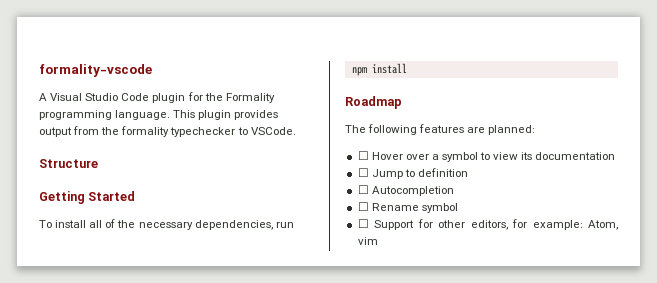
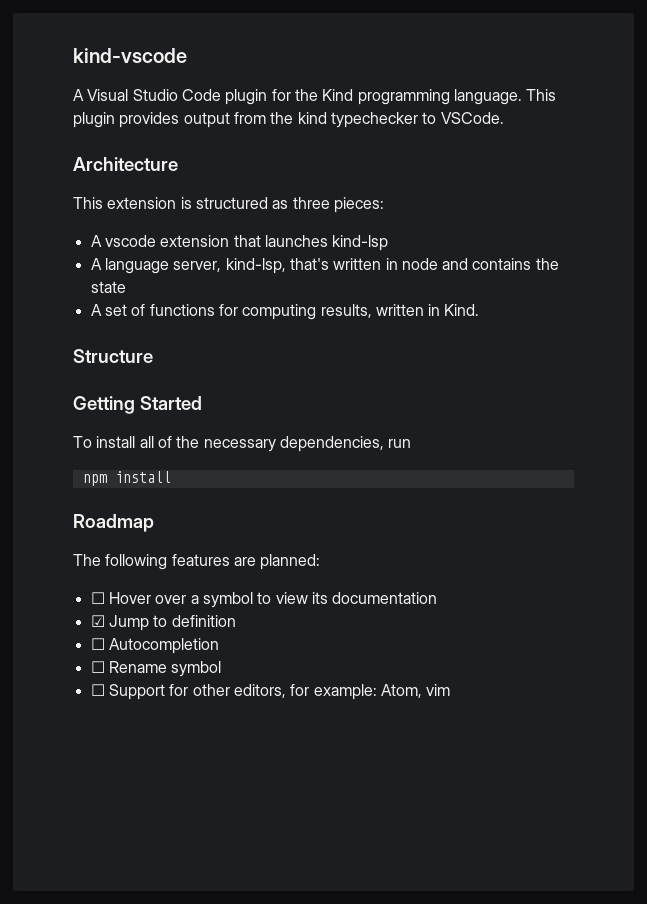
[39,64,152,77] formality-vscode -> [73,48,187,63] kind-vscode
[225,93,275,103] Formality -> [322,89,354,101] Kind
[121,126,170,137] formality -> [297,112,327,124] kind
(296, 131) none -> [73,157,178,171] [73,197,384,213] [90,235,389,251] [90,258,559,274] [90,281,126,293] [90,304,480,320] // Architecture // This extension is structured as three pieces: // A vscode extension that launches kind-lsp // A language server, kind-lsp, that's written in node and contains the state // A set of functions for computing results, written in Kind.
[357,168,369,177] ☐ -> [90,615,105,627] ☑

